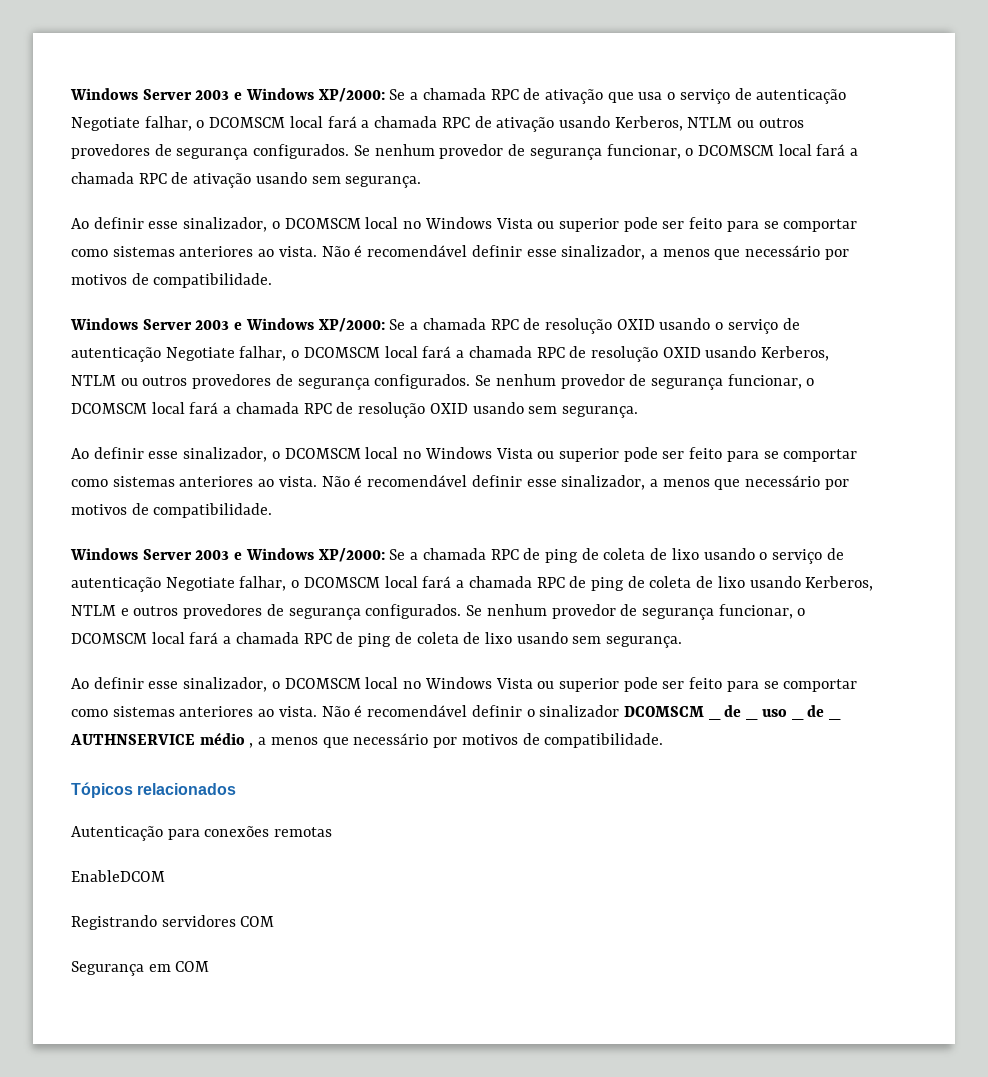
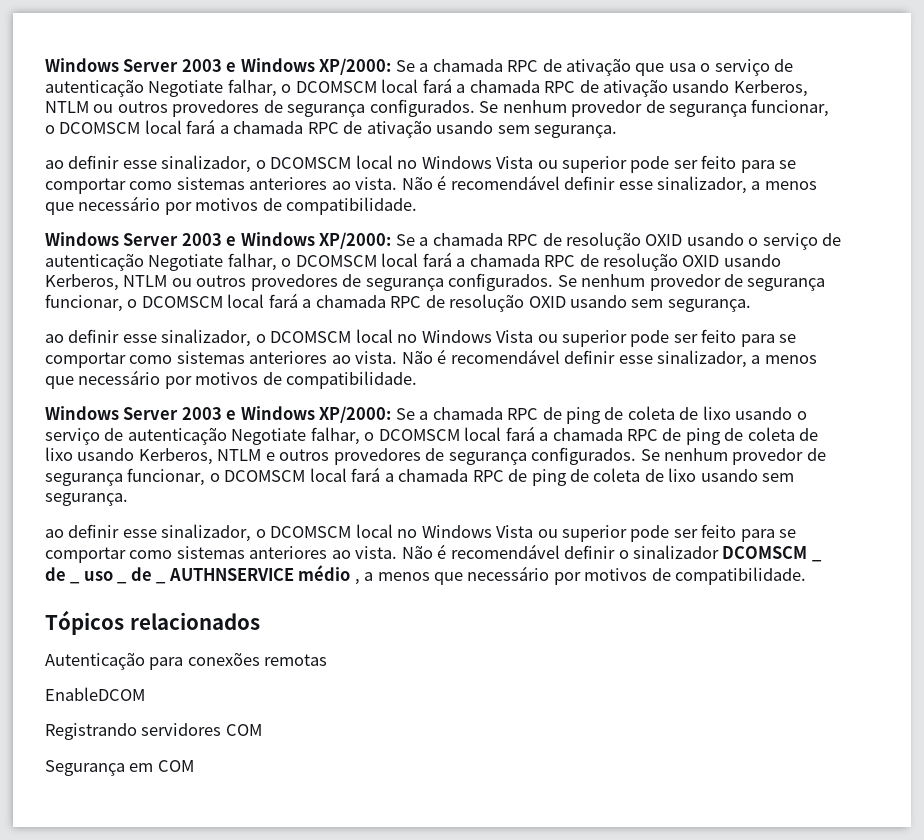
[71,218,89,229] Ao -> [45,160,64,169] ao
[71,448,89,459] Ao -> [45,334,64,343] ao
[71,678,89,689] Ao -> [45,529,64,538] ao

